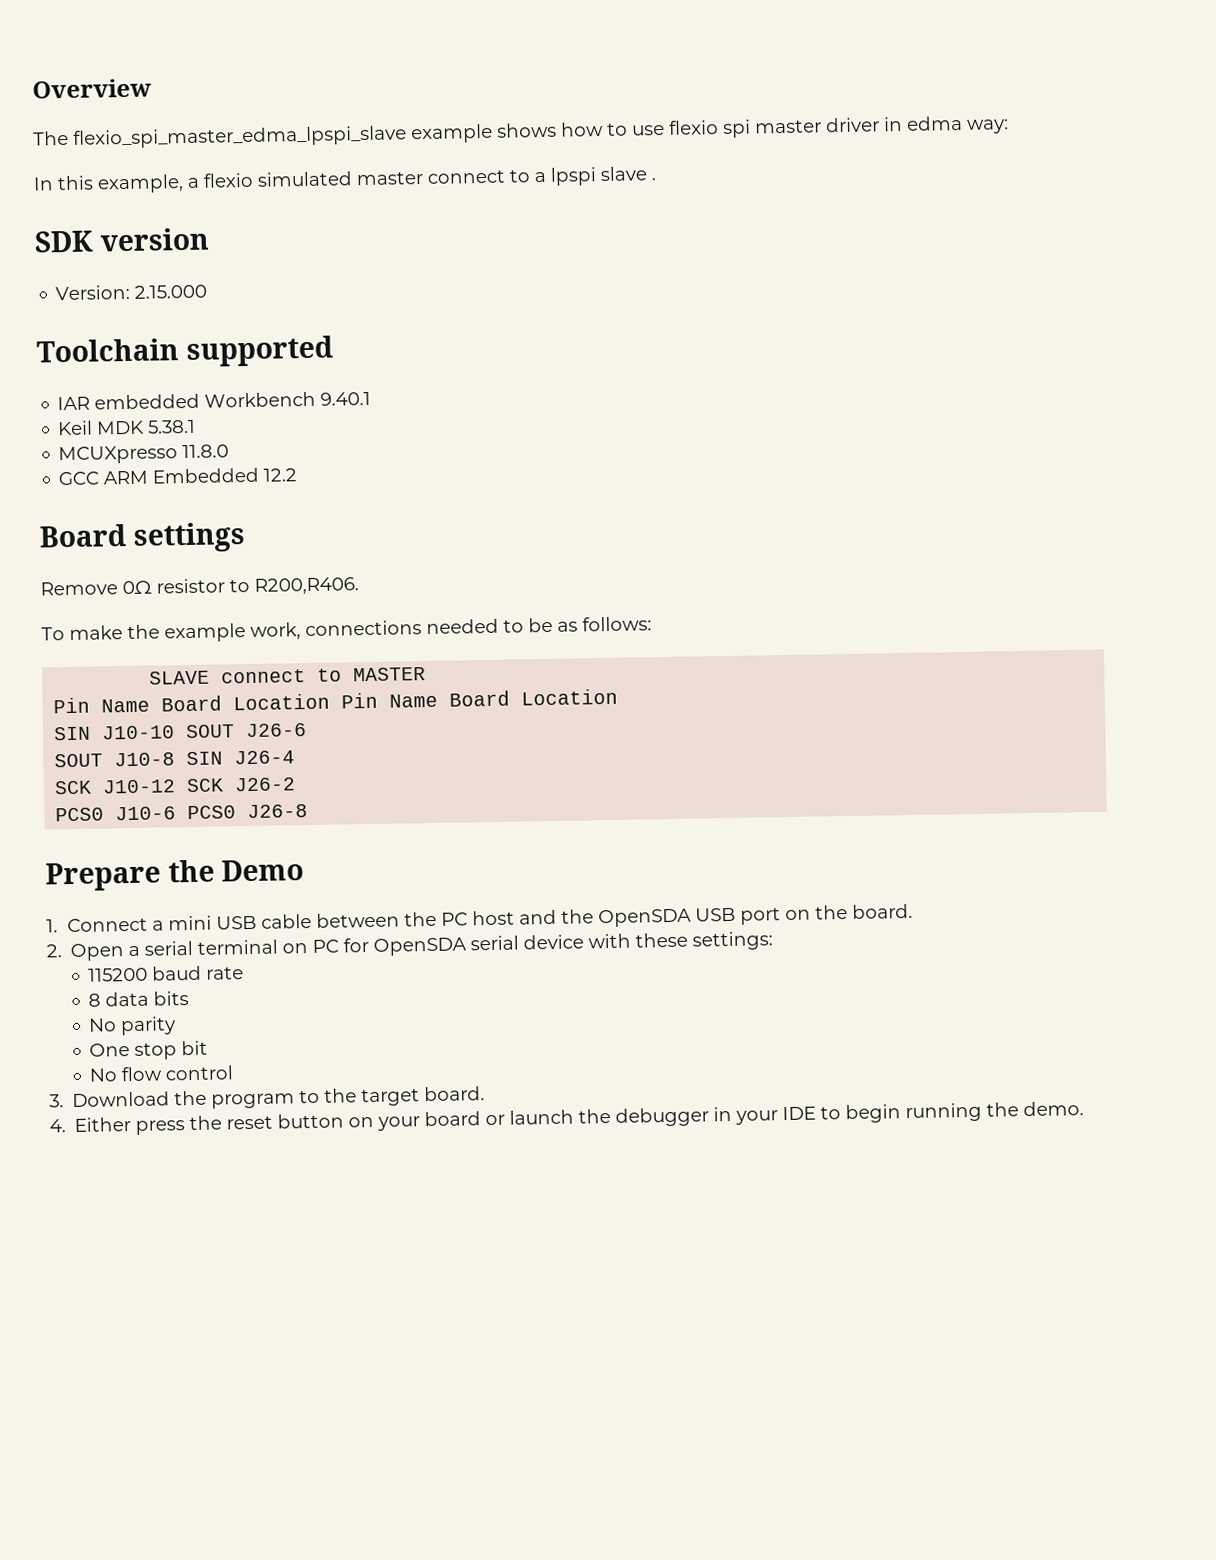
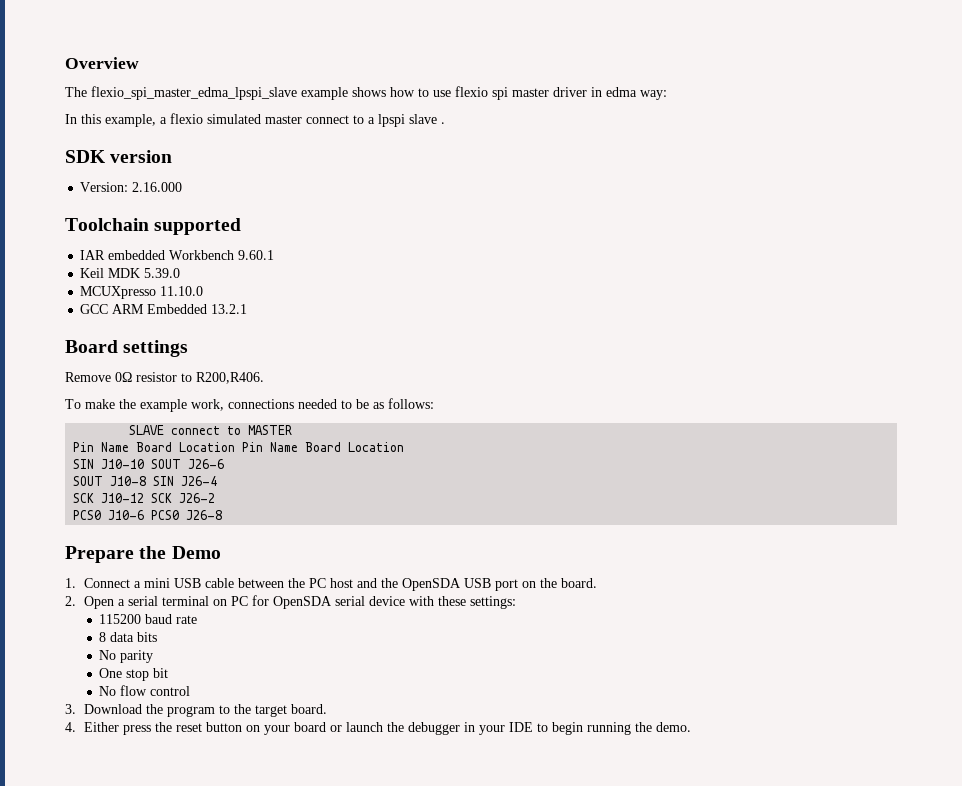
[134,284,208,299] 2.15.000 -> [132,182,183,192] 2.16.000
[320,391,372,406] 9.40.1 -> [238,250,275,260] 9.60.1
[147,419,197,434] 5.38.1 -> [144,268,181,278] 5.39.0
[182,444,230,459] 11.8.0 -> [160,286,204,296] 11.10.0
[263,468,298,482] 12.2 -> [211,304,248,314] 13.2.1

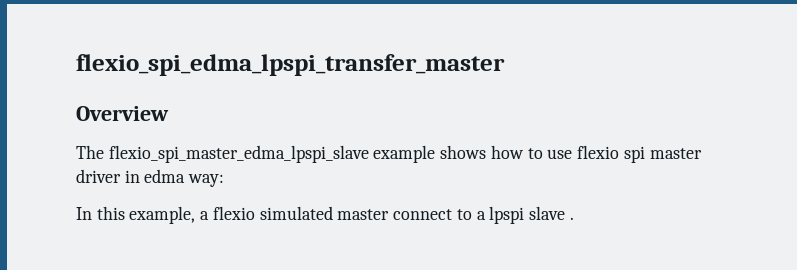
(65, 63) none -> [76,54,505,76] flexio_spi_edma_lpspi_transfer_master //
[65,150,173,163] [80,182,183,192] [65,218,242,235] [80,250,275,260] [80,268,181,278] [80,286,204,299] [80,304,248,314] [65,340,189,357] [65,372,264,384] [65,398,434,412] [129,425,293,435] [73,442,405,452] [73,459,225,469] [73,476,218,486] [73,493,216,503] [73,510,223,520] [65,546,221,563] [65,578,597,591] [65,595,516,609] [99,614,198,624] [99,632,158,642] [99,650,154,663] [99,668,169,681] [99,685,191,696] [65,704,327,717] [65,722,691,735] // SDK version // Version: 2.16.000 // Toolchain supported // IAR embedded Workbench 9.60.1 // Keil MDK 5.39.0 // MCUXpresso 11.10.0 // GCC ARM Embedded 13.2.1 // Board settings // Remove 0Ω resistor to R200,R406. // To make the example work, connections needed to be as follows: // SLAVE connect to MASTER // Pin Name Board Location Pin Name Board Location // SIN J10-10 SOUT J26-6 // SOUT J10-8 SIN J26-4 // SCK J10-12 SCK J26-2 // PCS0 J10-6 PCS0 J26-8 // Prepare the Demo // 1. Connect a mini USB cable between the PC host and the OpenSDA USB port on the board. // 2. Open a serial terminal on PC for OpenSDA serial device with these settings: // 115200 baud rate // 8 data bits // No parity // One stop bit // No flow control // 3. Download the program to the target board. // 4. Either press the reset button on your board or launch the debugger in your IDE to begin running the demo. -> (574, 218) none

